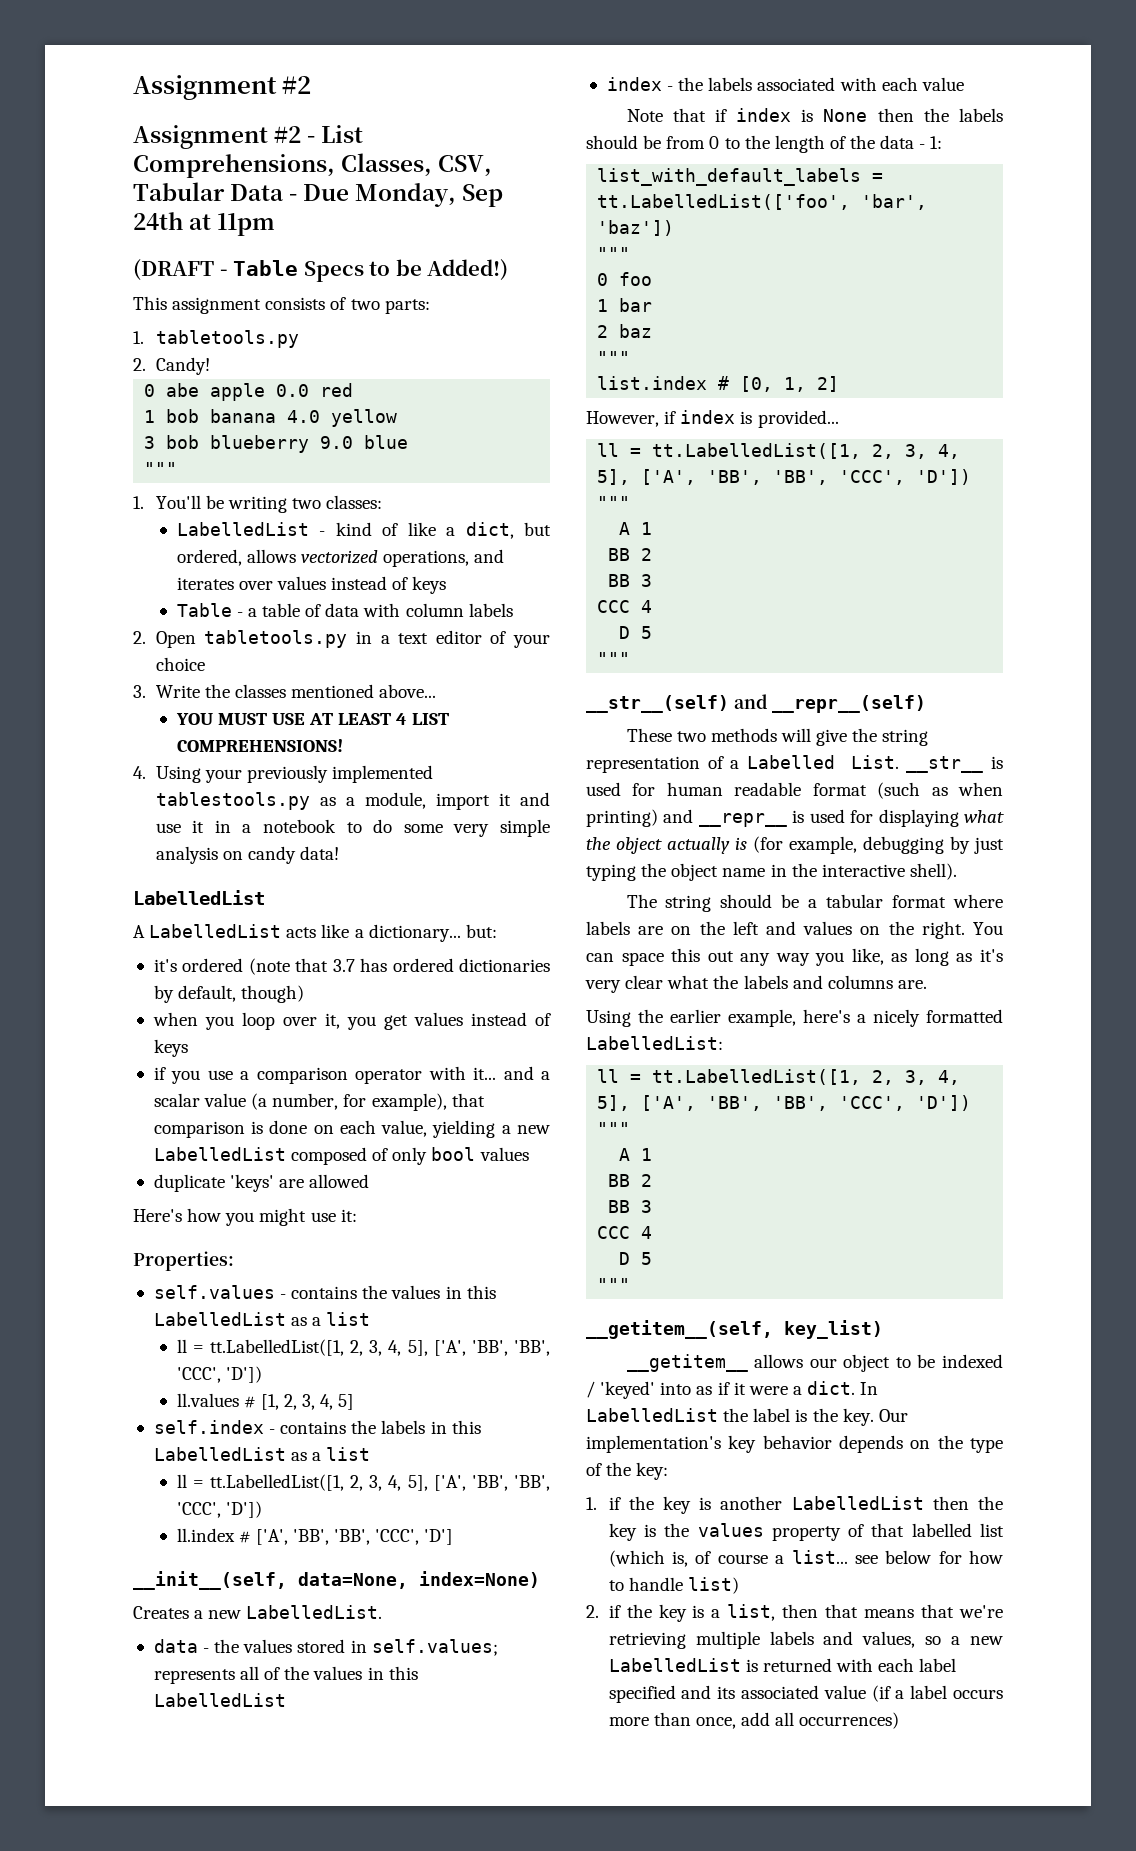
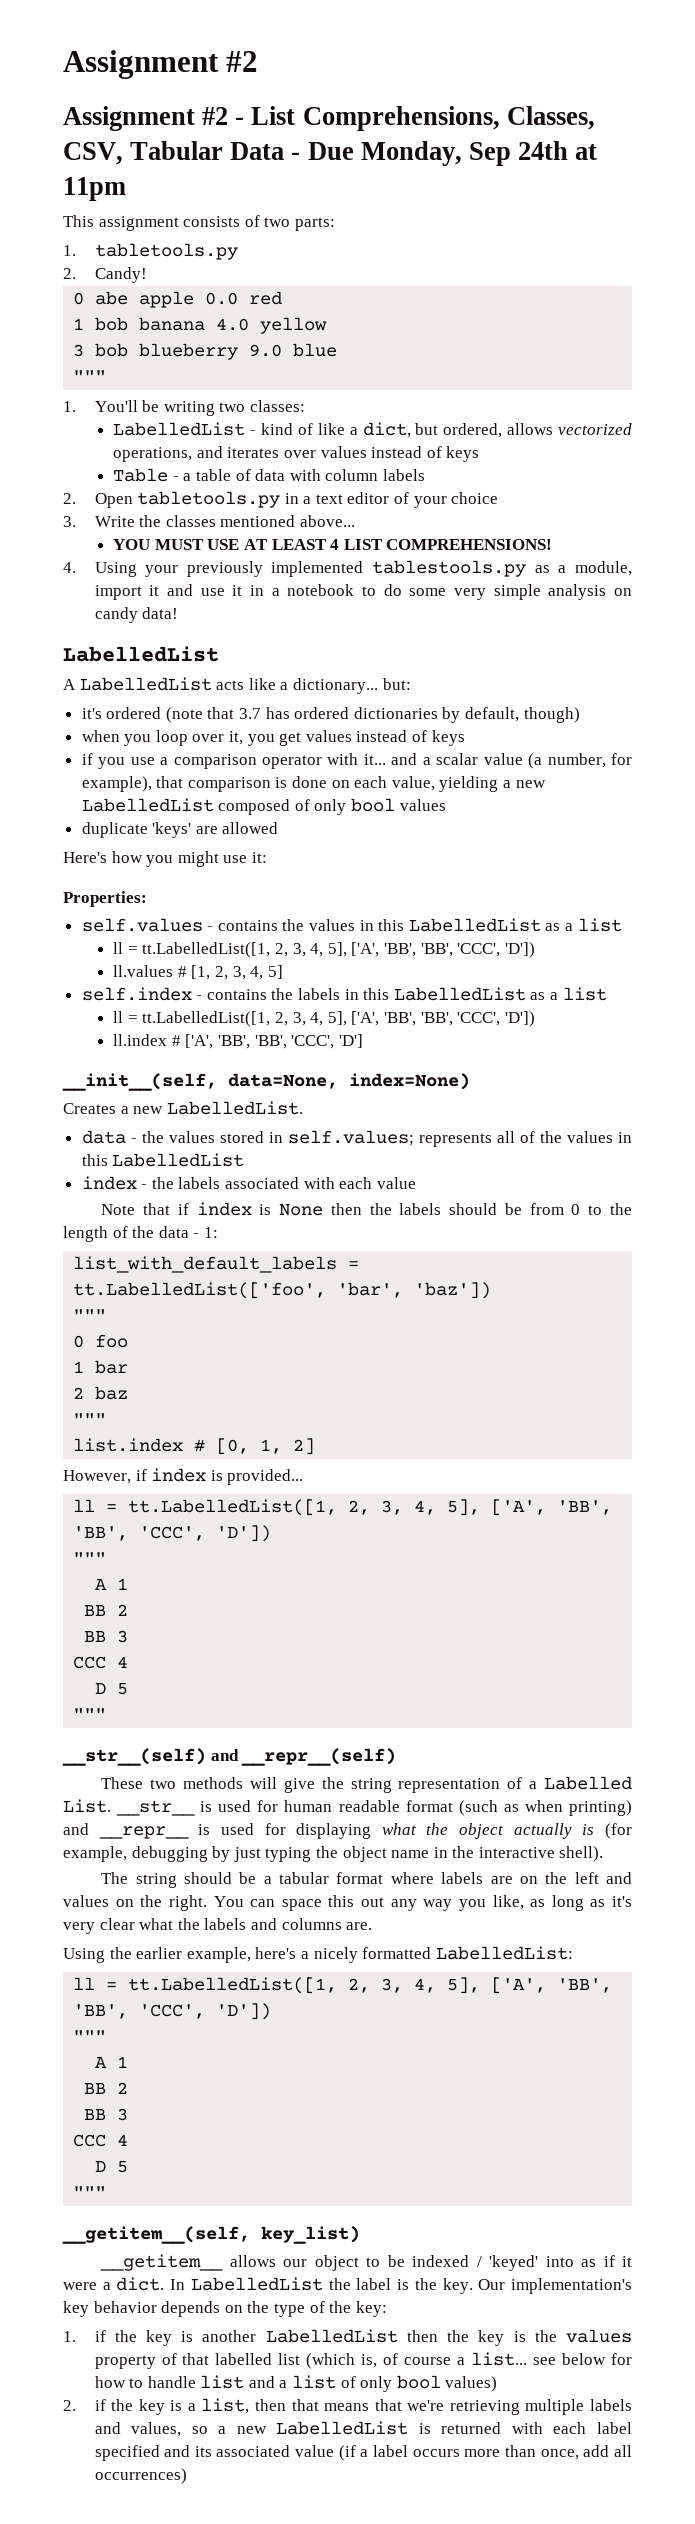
[133,259,509,282] // (DRAFT - Table Specs to be Added!) -> (126, 189) none
[687,1577,739,1594] list) -> [200,2375,498,2392] list and a list of only bool values)

